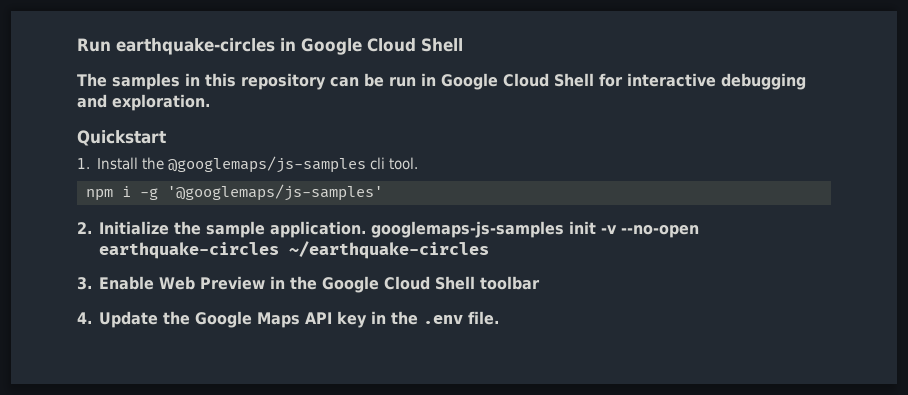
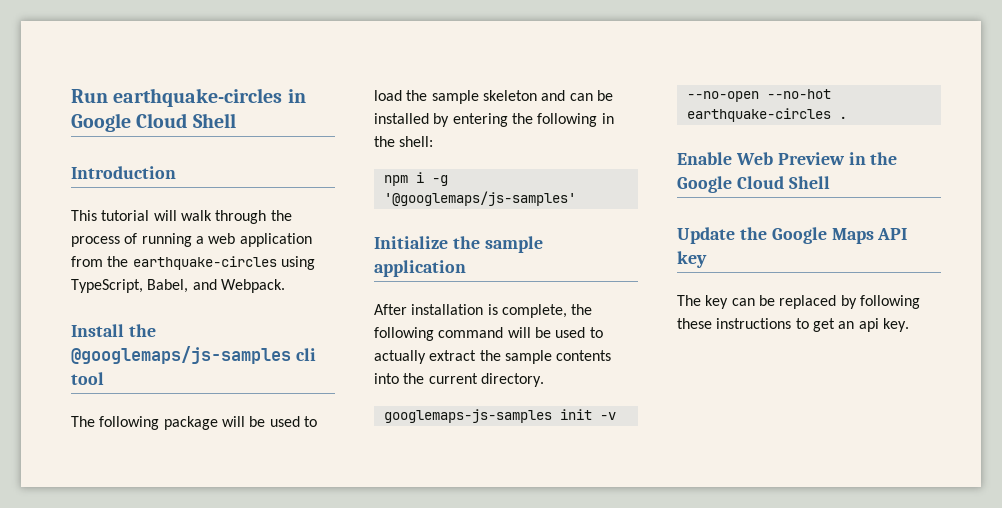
[77,73,806,90] [77,94,210,111] [77,130,166,146] [77,156,419,173] The samples in this repository can be run in Google Cloud Shell for interactive debugging and exploration. // Quickstart // 1. Install the @googlemaps/js-samples cli tool. -> [71,166,176,179] [71,210,292,224] [71,233,312,247] [71,256,315,270] [71,279,285,293] [71,324,156,337] [71,346,316,364] [71,372,104,385] [71,416,317,430] [374,90,613,104] [374,113,614,127] [374,136,434,147] Introduction // This tutorial will walk through the process of running a web application from the earthquake-circles using TypeScript, Babel, and Webpack. // Install the @googlemaps/js-samples cli tool // The following package will be used to load the sample skeleton and can be installed by entering the following in the shell:
[77,222,92,234] 2. -> (576, 198) none
[270,221,367,238] application. -> [374,260,466,277] [374,304,593,318] [374,327,603,341] [374,350,612,364] [374,373,544,387] application // After installation is complete, the following command will be used to actually extract the sample contents into the current directory. //
[99,241,490,259] [77,277,92,290] earthquake-circles ~/earthquake-circles // 3. -> [766,89,831,99] [686,108,847,122] --no-hot earthquake-circles . //
[480,276,541,290] [77,312,92,324] toolbar // 4. -> (830, 182) //
[371,311,500,325] in the .env file. -> [677,295,920,309] [677,318,909,332] // The key can be replaced by following these instructions to get an api key.

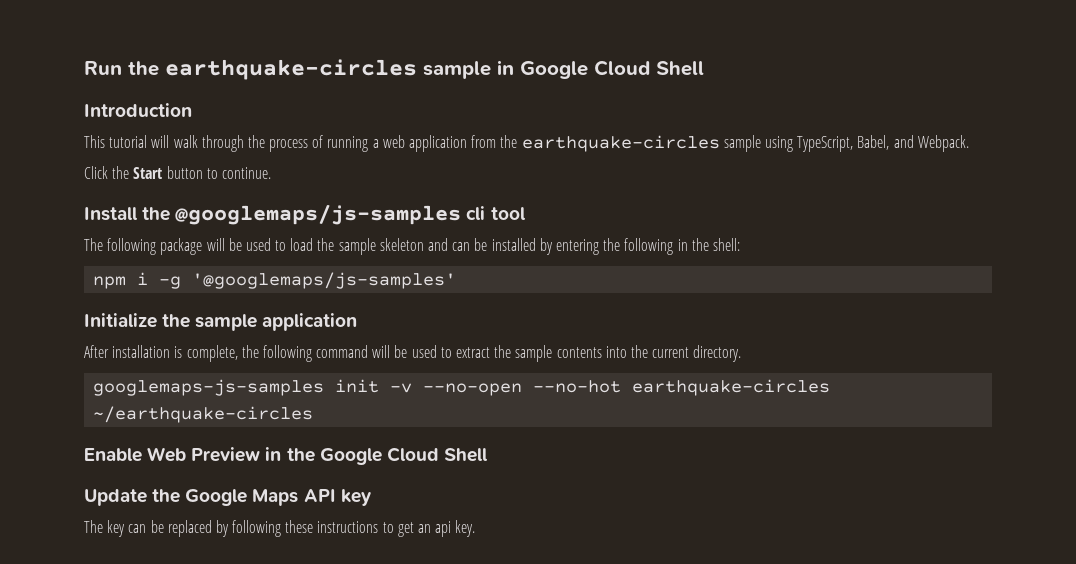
[113,88,283,107] earthquake-circles -> [128,59,491,80] the earthquake-circles sample
(277, 263) none -> [723,135,761,152] sample
(285, 286) none -> [84,166,271,179] // Click the Start button to continue.
[374,350,426,364] actually -> (452, 352) none
[838,116,847,119] . -> [93,406,314,423] ~/earthquake-circles

